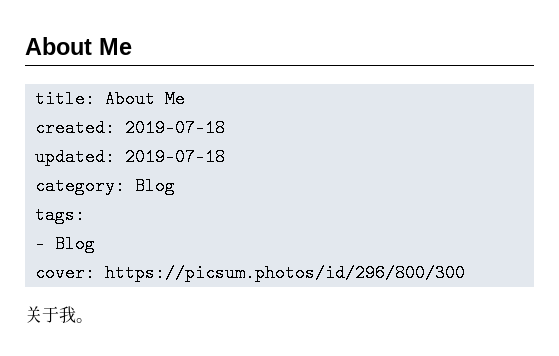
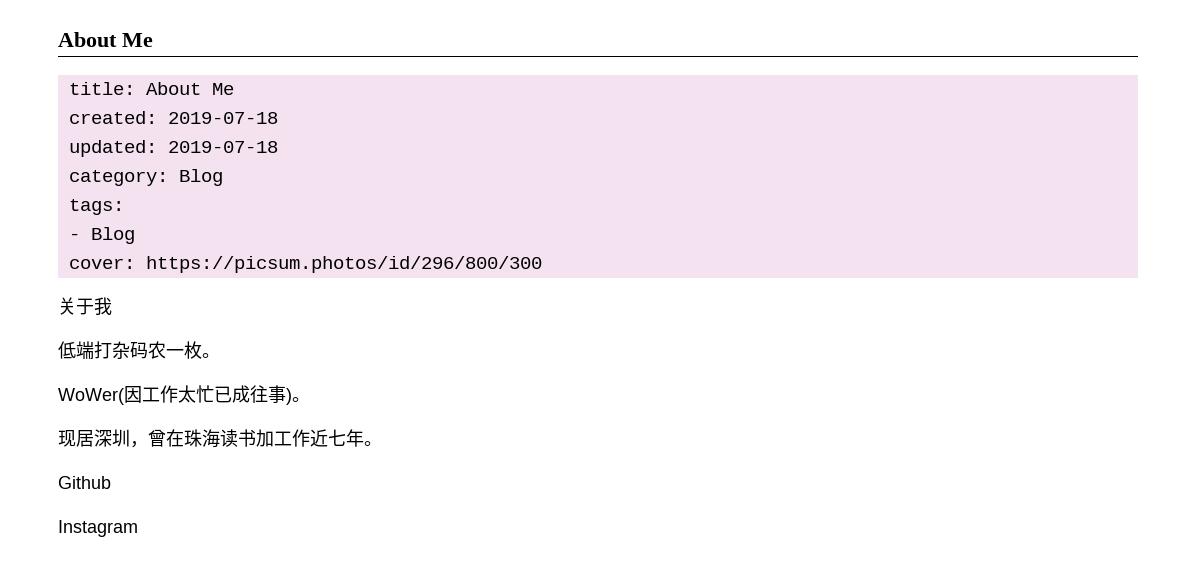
[76,318,93,323] 。 -> [58,341,220,359] [58,385,310,405] [58,429,382,448] [58,476,111,489] [58,520,138,537] // 低端打杂码农一枚。 // WoWer(因工作太忙已成往事)。 // 现居深圳，曾在珠海读书加工作近七年。 // Github // Instagram

